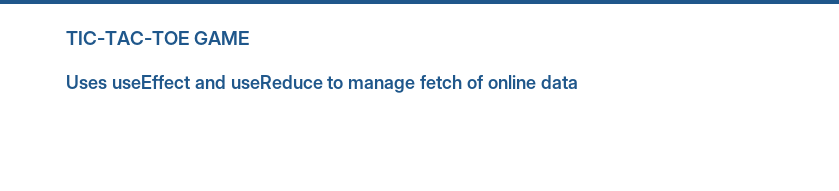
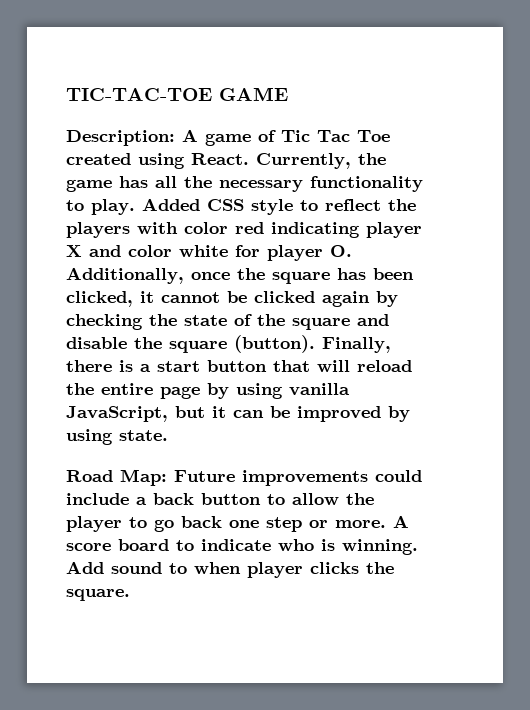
[66,75,578,93] Uses useEffect and useReduce to manage fetch of online data -> [66,129,390,146] [66,153,386,169] [66,176,423,192] [66,198,416,215] [66,222,422,238] [66,245,352,261] [66,267,414,284] [66,291,398,307] [66,314,389,330] [66,335,391,353] [66,360,412,372] [66,383,350,399] [66,406,410,422] [66,429,168,445] [66,469,422,486] [66,493,374,505] [66,515,409,532] [66,539,418,555] [66,561,394,578] [66,589,130,601] Description: A game of Tic Tac Toe created using React. Currently, the game has all the necessary functionality to play. Added CSS style to reflect the players with color red indicating player X and color white for player O. Additionally, once the square has been clicked, it cannot be clicked again by checking the state of the square and disable the square (button). Finally, there is a start button that will reload the entire page by using vanilla JavaScript, but it can be improved by using state. // Road Map: Future improvements could include a back button to allow the player to go back one step or more. A score board to indicate who is winning. Add sound to when player clicks the square.

